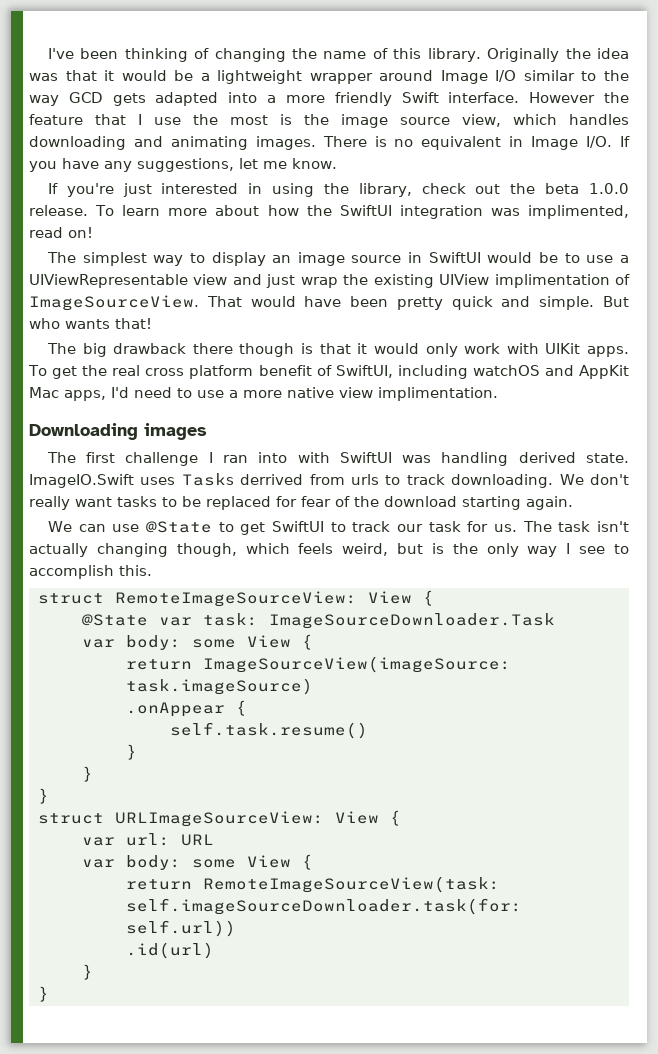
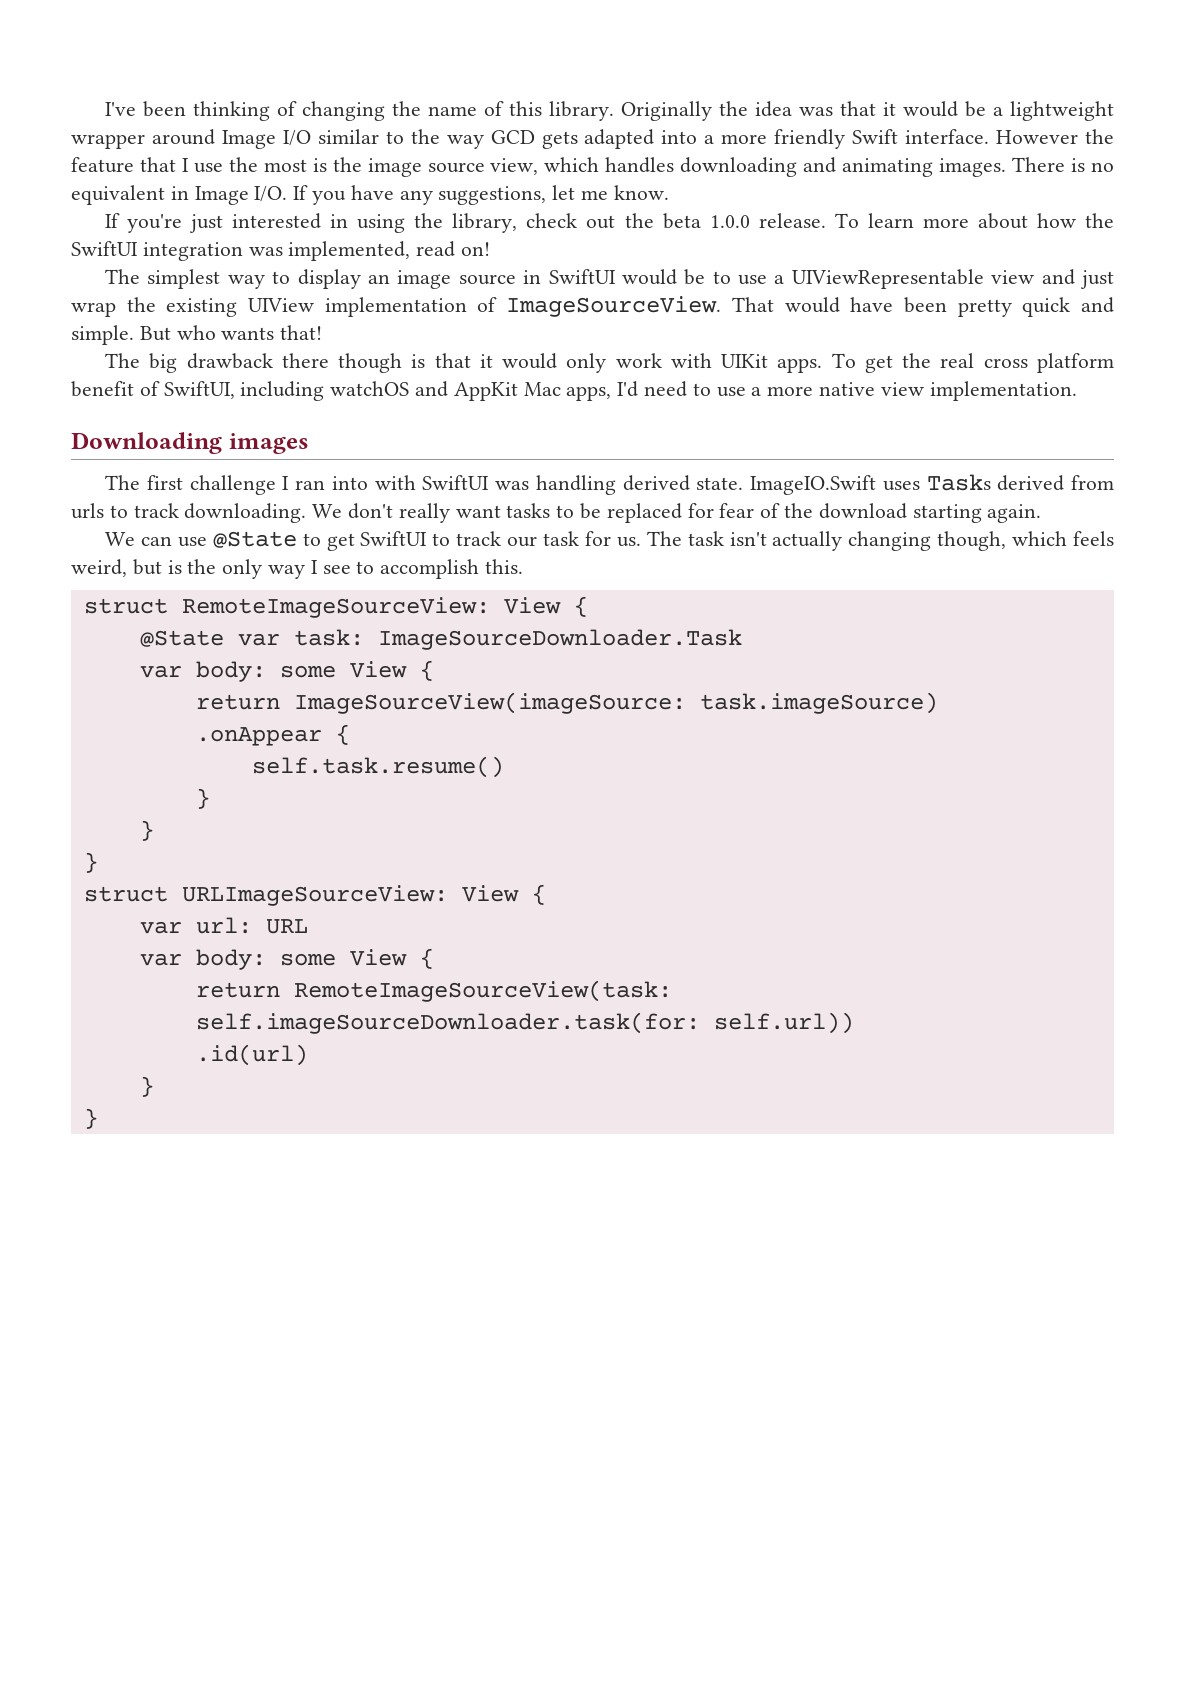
[528,205,629,219] implimented, -> [288,241,411,261] implemented,
[494,274,610,288] implimentation -> [324,297,467,317] implementation
[378,387,498,401] implimentation. -> [929,381,1077,401] implementation.
[240,474,304,485] derrived -> [997,475,1065,491] derived

